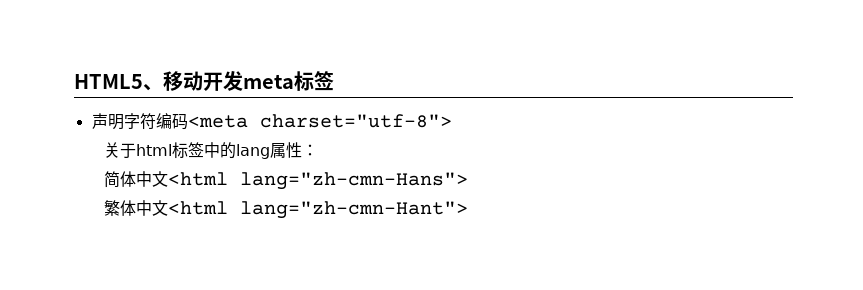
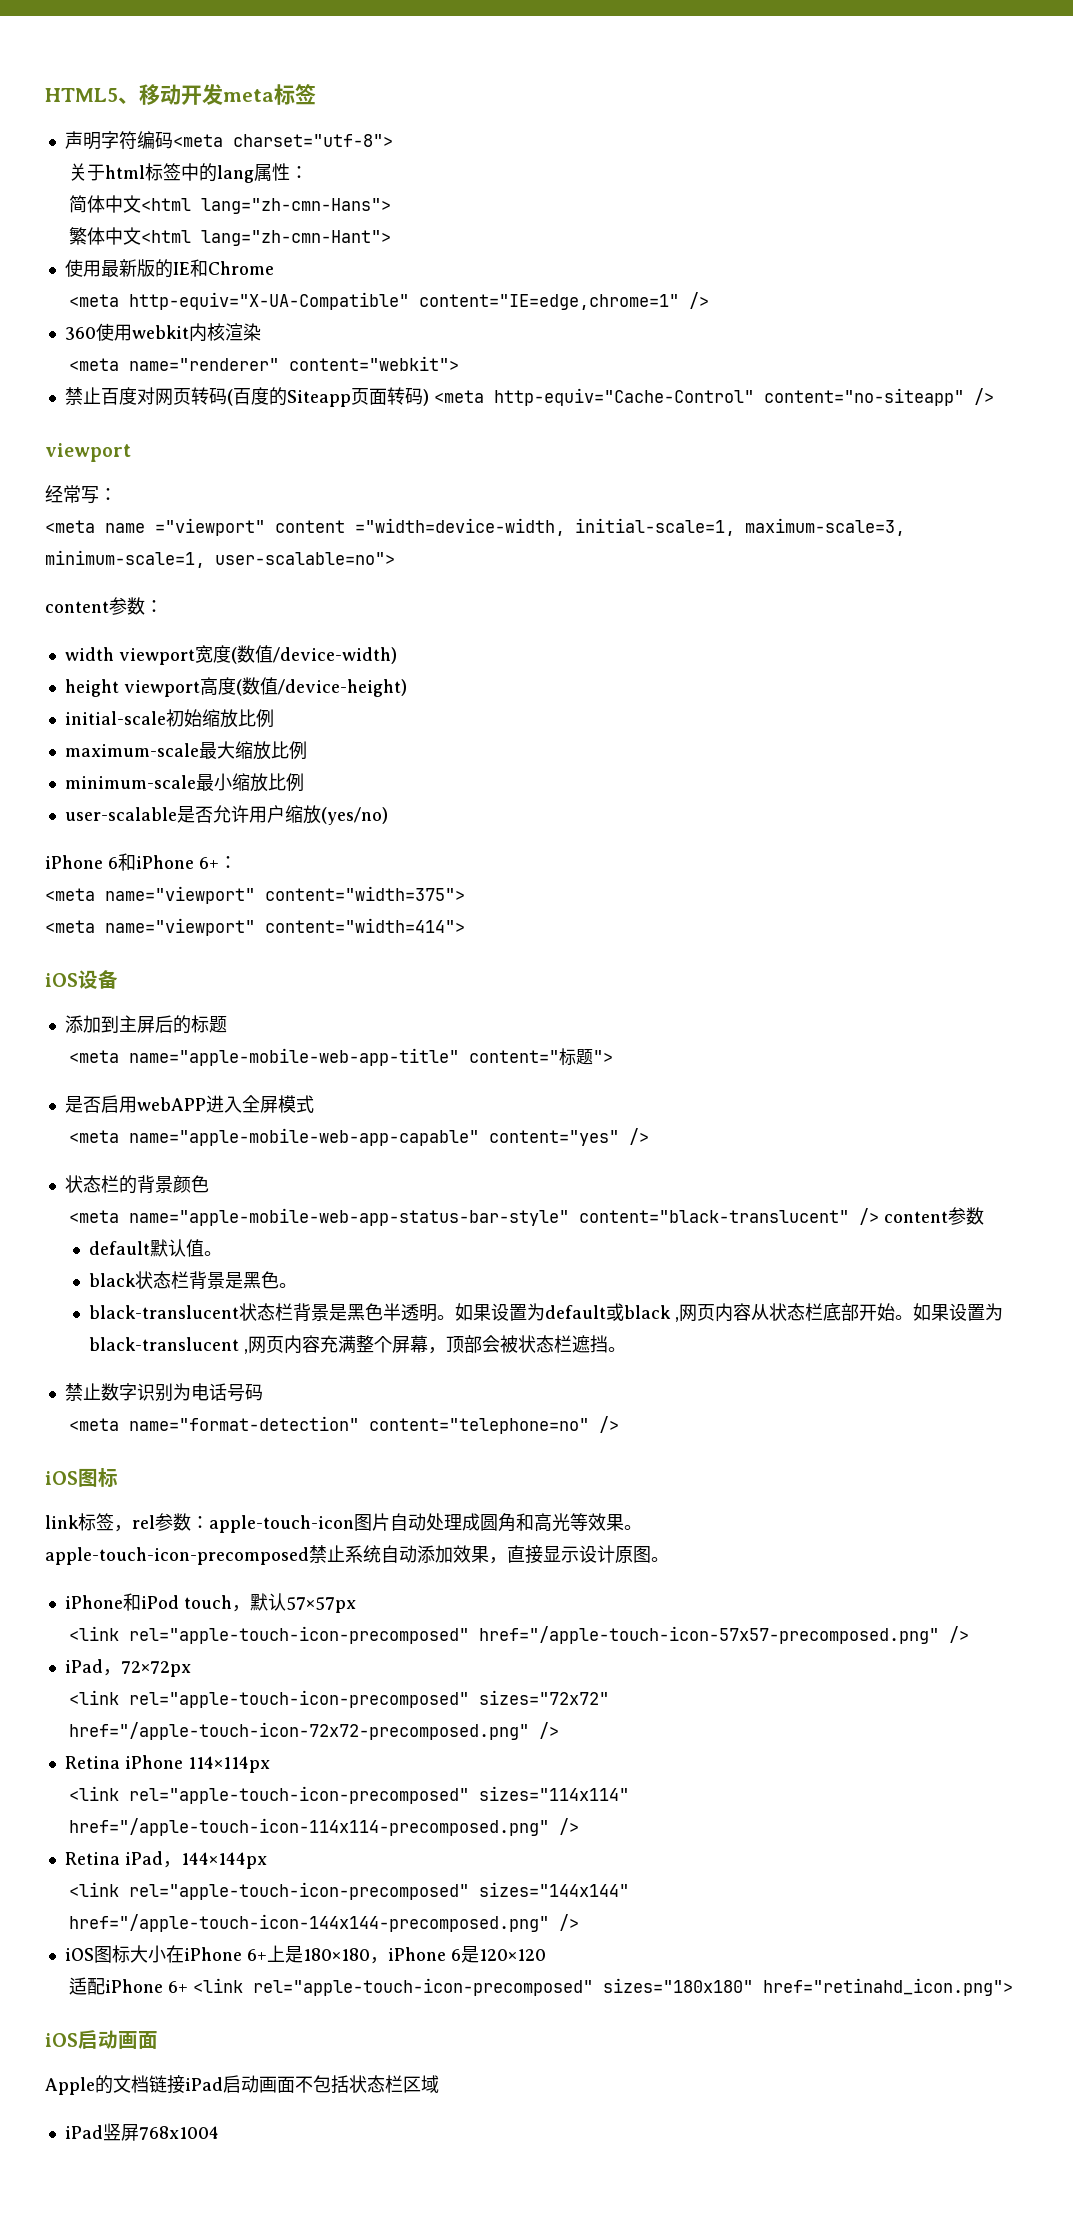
(469, 210) none -> [64,259,274,278] [69,292,710,310] [64,323,261,342] [69,356,460,371] [64,387,994,407] [45,443,131,462] [45,485,117,504] [45,518,905,536] [45,550,395,568] [45,597,163,615] [64,645,397,665] [64,677,407,697] [64,709,274,728] [64,741,307,760] [64,773,304,792] [64,805,388,825] [45,853,237,871] [45,886,465,904] [45,918,465,936] [45,970,118,989] [64,1015,227,1034] [69,1048,614,1066] [64,1095,314,1113] [69,1128,650,1146] [64,1175,209,1194] [69,1207,985,1226] [88,1239,222,1257] [88,1271,297,1289] [88,1303,1003,1322] [88,1335,626,1354] [64,1383,263,1402] [69,1416,620,1434] [45,1468,118,1487] [45,1513,642,1533] [45,1545,669,1565] [64,1593,356,1613] [69,1626,970,1644] [64,1659,191,1677] [69,1690,610,1708] [69,1722,560,1740] [64,1755,270,1773] [69,1786,630,1804] [69,1818,580,1836] [64,1851,267,1869] [69,1882,630,1900] [69,1914,580,1932] [64,1945,546,1964] [69,1977,1014,1996] [45,2030,158,2049] [45,2075,439,2095] [64,2123,219,2141] // 使用最新版的IE和Chrome // <meta http-equiv="X-UA-Compatible" content="IE=edge,chrome=1" /> // 360使用webkit内核渲染 // <meta name="renderer" content="webkit"> // 禁止百度对网页转码(百度的Siteapp页面转码) <meta http-equiv="Cache-Control" content="no-siteapp" /> // viewport // 经常写： // <meta name ="viewport" content ="width=device-width, initial-scale=1, maximum-scale=3, minimum-scale=1, user-scalable=no"> // content参数： // width viewport宽度(数值/device-width) // height viewport高度(数值/device-height) // initial-scale初始缩放比例 // maximum-scale最大缩放比例 // minimum-scale最小缩放比例 // user-scalable是否允许用户缩放(yes/no) // iPhone 6和iPhone 6+： // <meta name="viewport" content="width=375"> // <meta name="viewport" content="width=414"> // iOS设备 // 添加到主屏后的标题 // <meta name="apple-mobile-web-app-title" content="标题"> // 是否启用webAPP进入全屏模式 // <meta name="apple-mobile-web-app-capable" content="yes" /> // 状态栏的背景颜色 // <meta name="apple-mobile-web-app-status-bar-style" content="black-translucent" /> content参数 // default默认值。 // black状态栏背景是黑色。 // black-translucent状态栏背景是黑色半透明。如果设置为default或black ,网页内容从状态栏底部开始。如果设置为black-translucent ,网页内容充满整个屏幕，顶部会被状态栏遮挡。 // 禁止数字识别为电话号码 // <meta name="format-detection" content="telephone=no" /> // iOS图标 // link标签，rel参数：apple-touch-icon图片自动处理成圆角和高光等效果。 // apple-touch-icon-precomposed禁止系统自动添加效果，直接显示设计原图。 // iPhone和iPod touch，默认57×57px // <link rel="apple-touch-icon-precomposed" href="/apple-touch-icon-57x57-precomposed.png" /> // iPad，72×72px // <link rel="apple-touch-icon-precomposed" sizes="72x72" href="/apple-touch-icon-72x72-precomposed.png" /> // Retina iPhone 114×114px // <link rel="apple-touch-icon-precomposed" sizes="114x114" href="/apple-touch-icon-114x114-precomposed.png" /> // Retina iPad，144×144px // <link rel="apple-touch-icon-precomposed" sizes="144x144" href="/apple-touch-icon-144x144-precomposed.png" /> // iOS图标大小在iPhone 6+上是180×180，iPhone 6是120×120 // 适配iPhone 6+ <link rel="apple-touch-icon-precomposed" sizes="180x180" href="retinahd_icon.png"> // iOS启动画面 // Apple的文档链接iPad启动画面不包括状态栏区域 // iPad竖屏768x1004

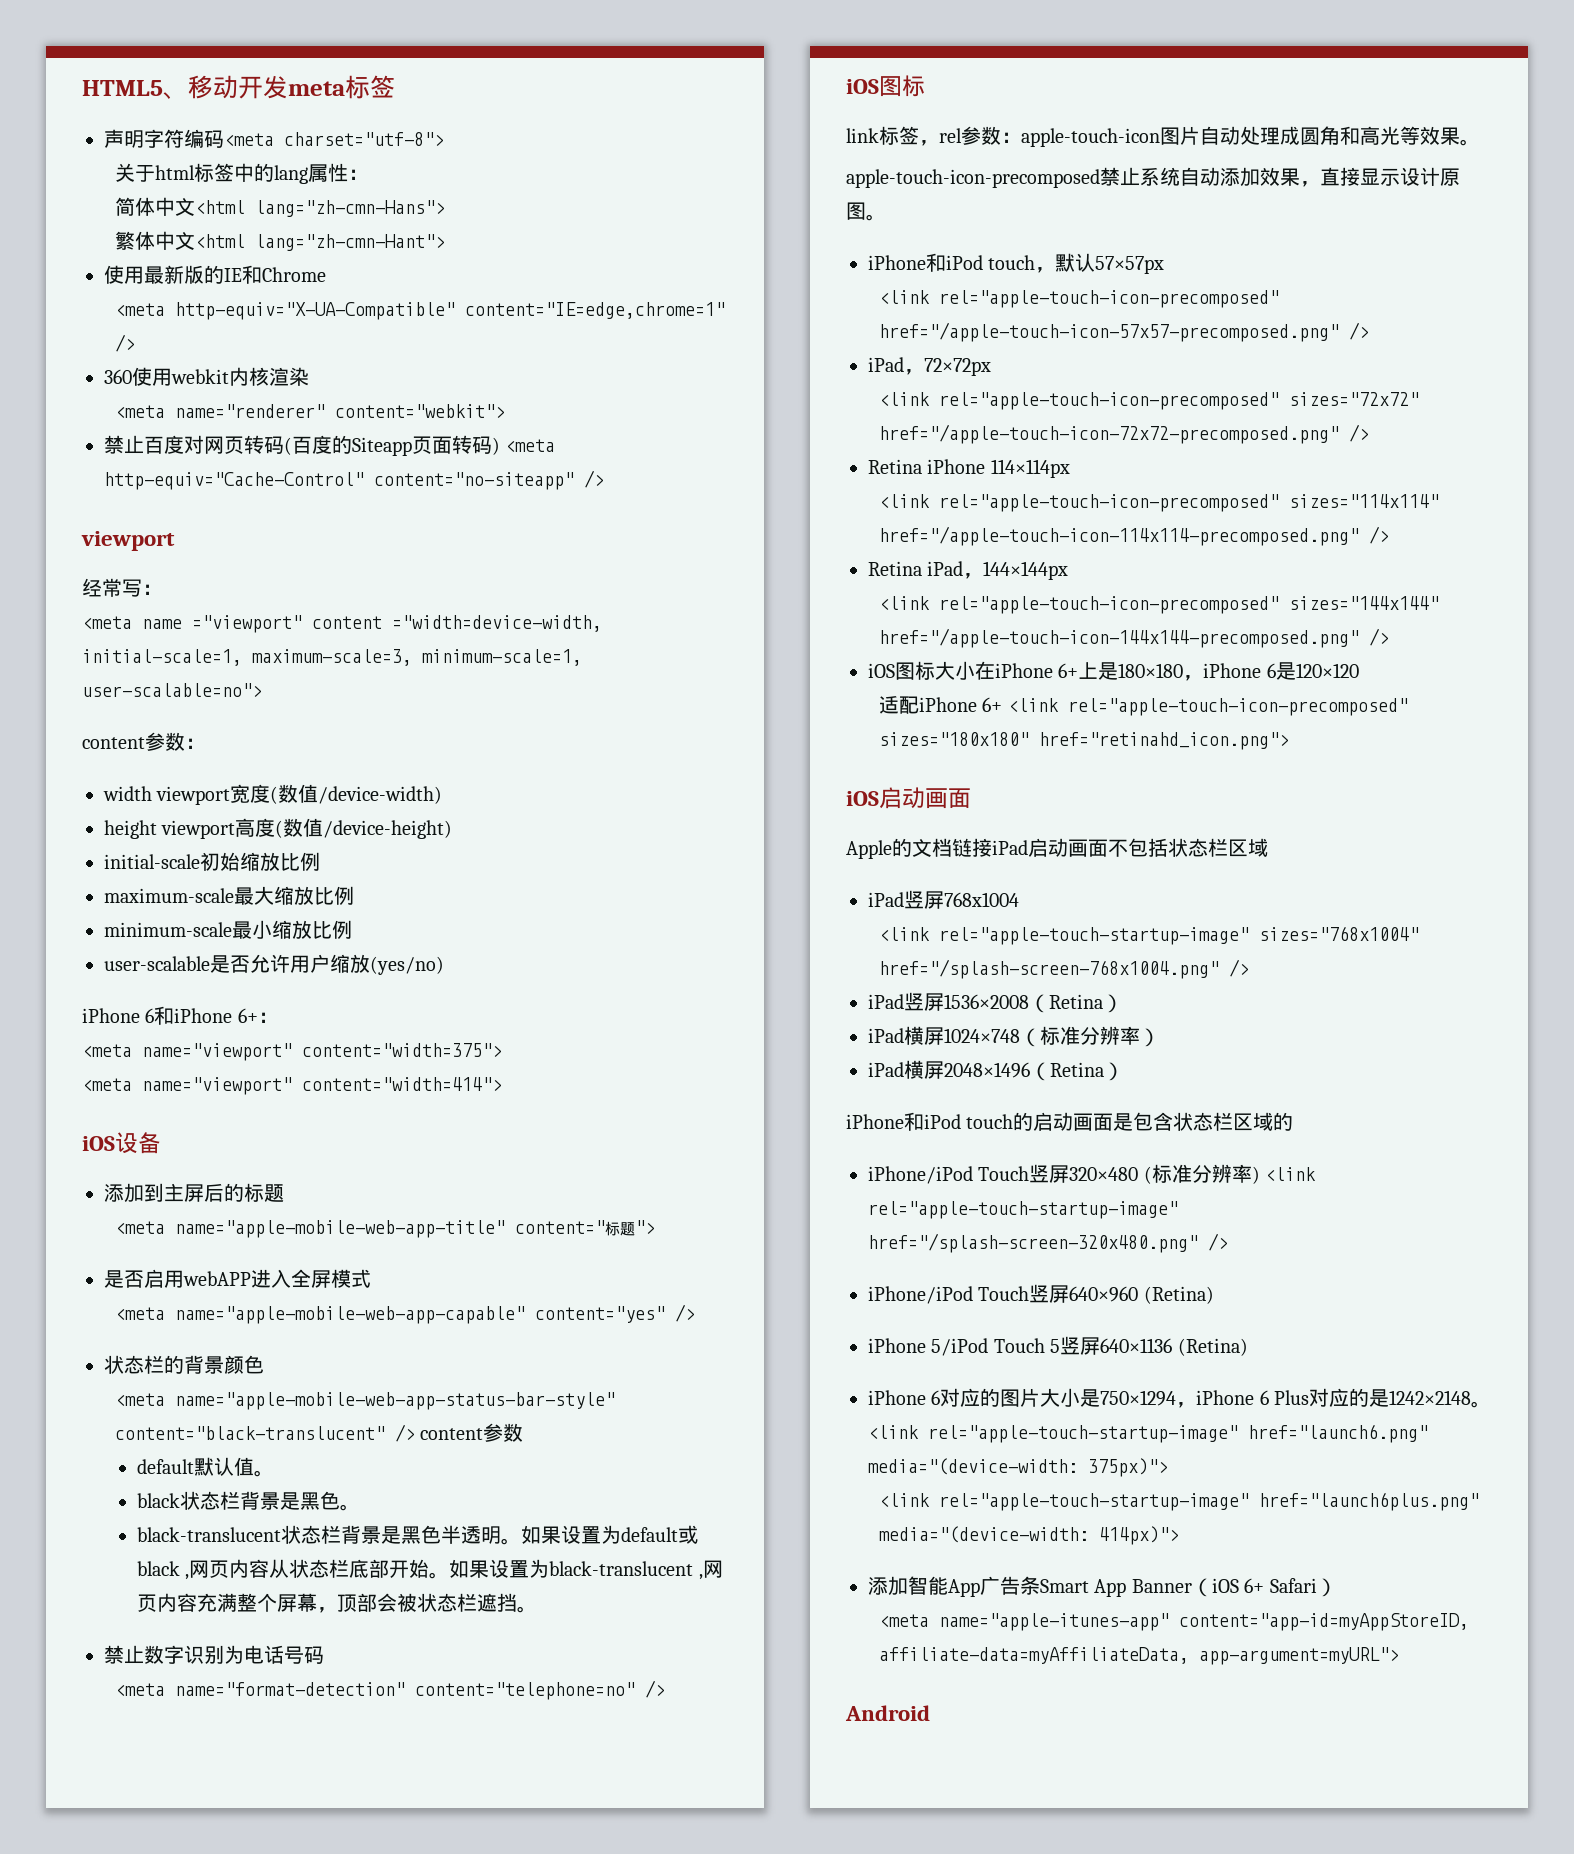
(219, 2133) none -> [878,926,1419,945] [878,959,1249,979] [868,992,1123,1013] [868,1026,1160,1047] [868,1060,1124,1081] [846,1112,1294,1131] [868,1164,1317,1184] [868,1201,1178,1219] [868,1233,1228,1253] [868,1284,1214,1304] [868,1336,1248,1356] [868,1388,1492,1408] [868,1424,1428,1443] [868,1458,1168,1477] [878,1492,1479,1511] [878,1526,1179,1545] [868,1576,1337,1597] [878,1613,1469,1631] [878,1647,1399,1665] [845,1705,930,1721] // <link rel="apple-touch-startup-image" sizes="768x1004" href="/splash-screen-768x1004.png" /> // iPad竖屏1536×2008（Retina） // iPad横屏1024×748（标准分辨率） // iPad横屏2048×1496（Retina） // iPhone和iPod touch的启动画面是包含状态栏区域的 // iPhone/iPod Touch竖屏320×480 (标准分辨率) <link rel="apple-touch-startup-image" href="/splash-screen-320x480.png" /> // iPhone/iPod Touch竖屏640×960 (Retina) // iPhone 5/iPod Touch 5竖屏640×1136 (Retina) // iPhone 6对应的图片大小是750×1294，iPhone 6 Plus对应的是1242×2148。<link rel="apple-touch-startup-image" href="launch6.png" media="(device-width: 375px)"> // <link rel="apple-touch-startup-image" href="launch6plus.png" media="(device-width: 414px)"> // 添加智能App广告条Smart App Banner（iOS 6+ Safari） // <meta name="apple-itunes-app" content="app-id=myAppStoreID, affiliate-data=myAffiliateData, app-argument=myURL"> // Android

